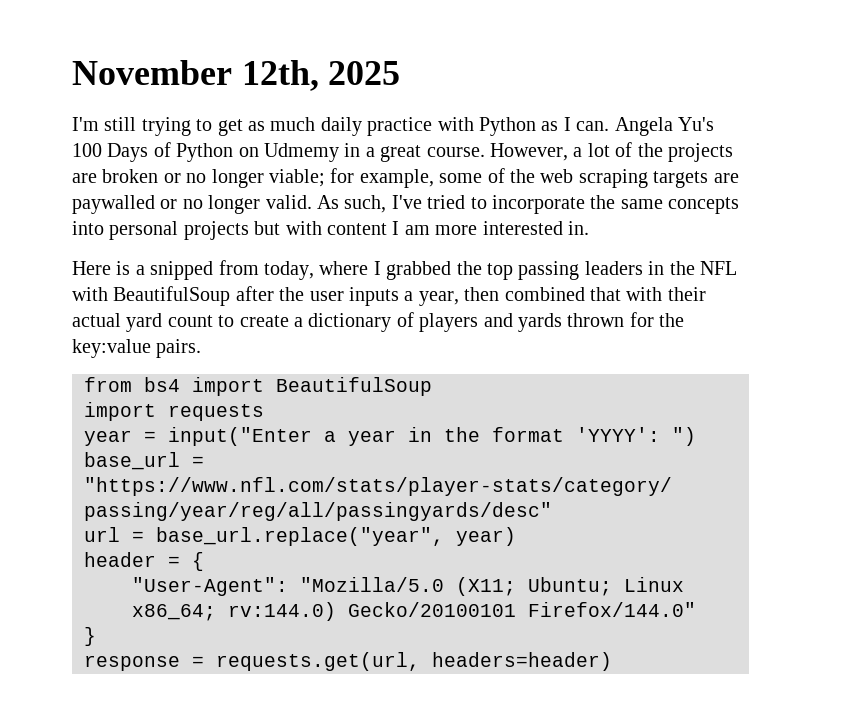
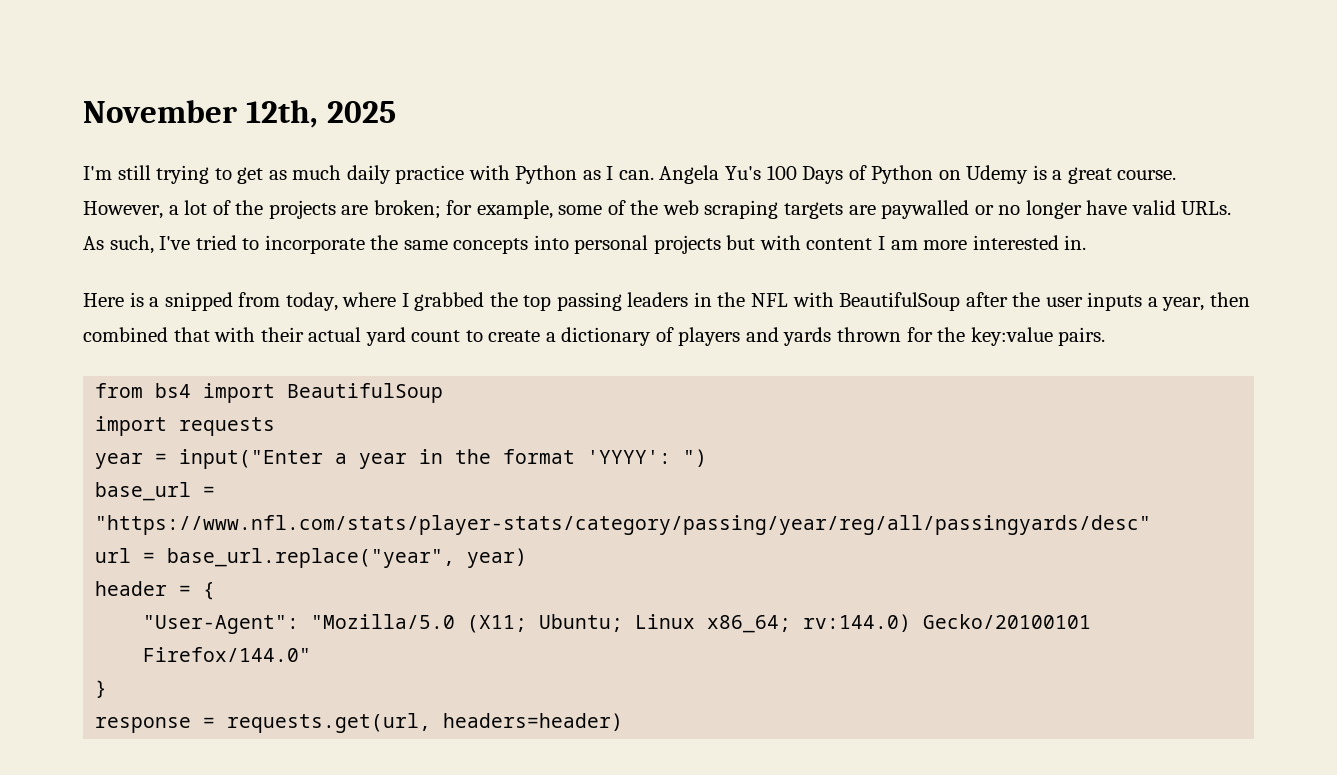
[264,143,361,162] Udmemy in -> [966,165,1047,184] Udemy is
[102,169,325,188] broken or no longer viable; -> [373,200,441,219] broken;
[265,195,312,209] valid. -> [1086,200,1232,215] have valid URLs.

